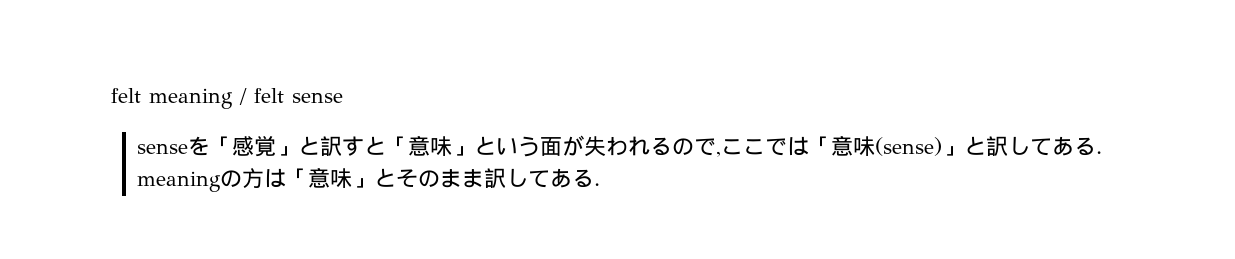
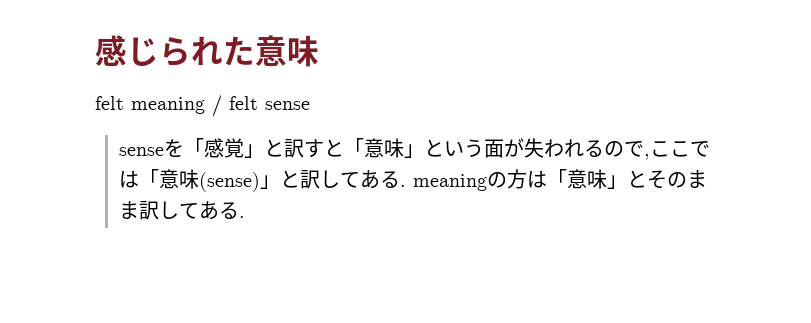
(111, 95) none -> [95,35,319,67] 感じられた意味 //

